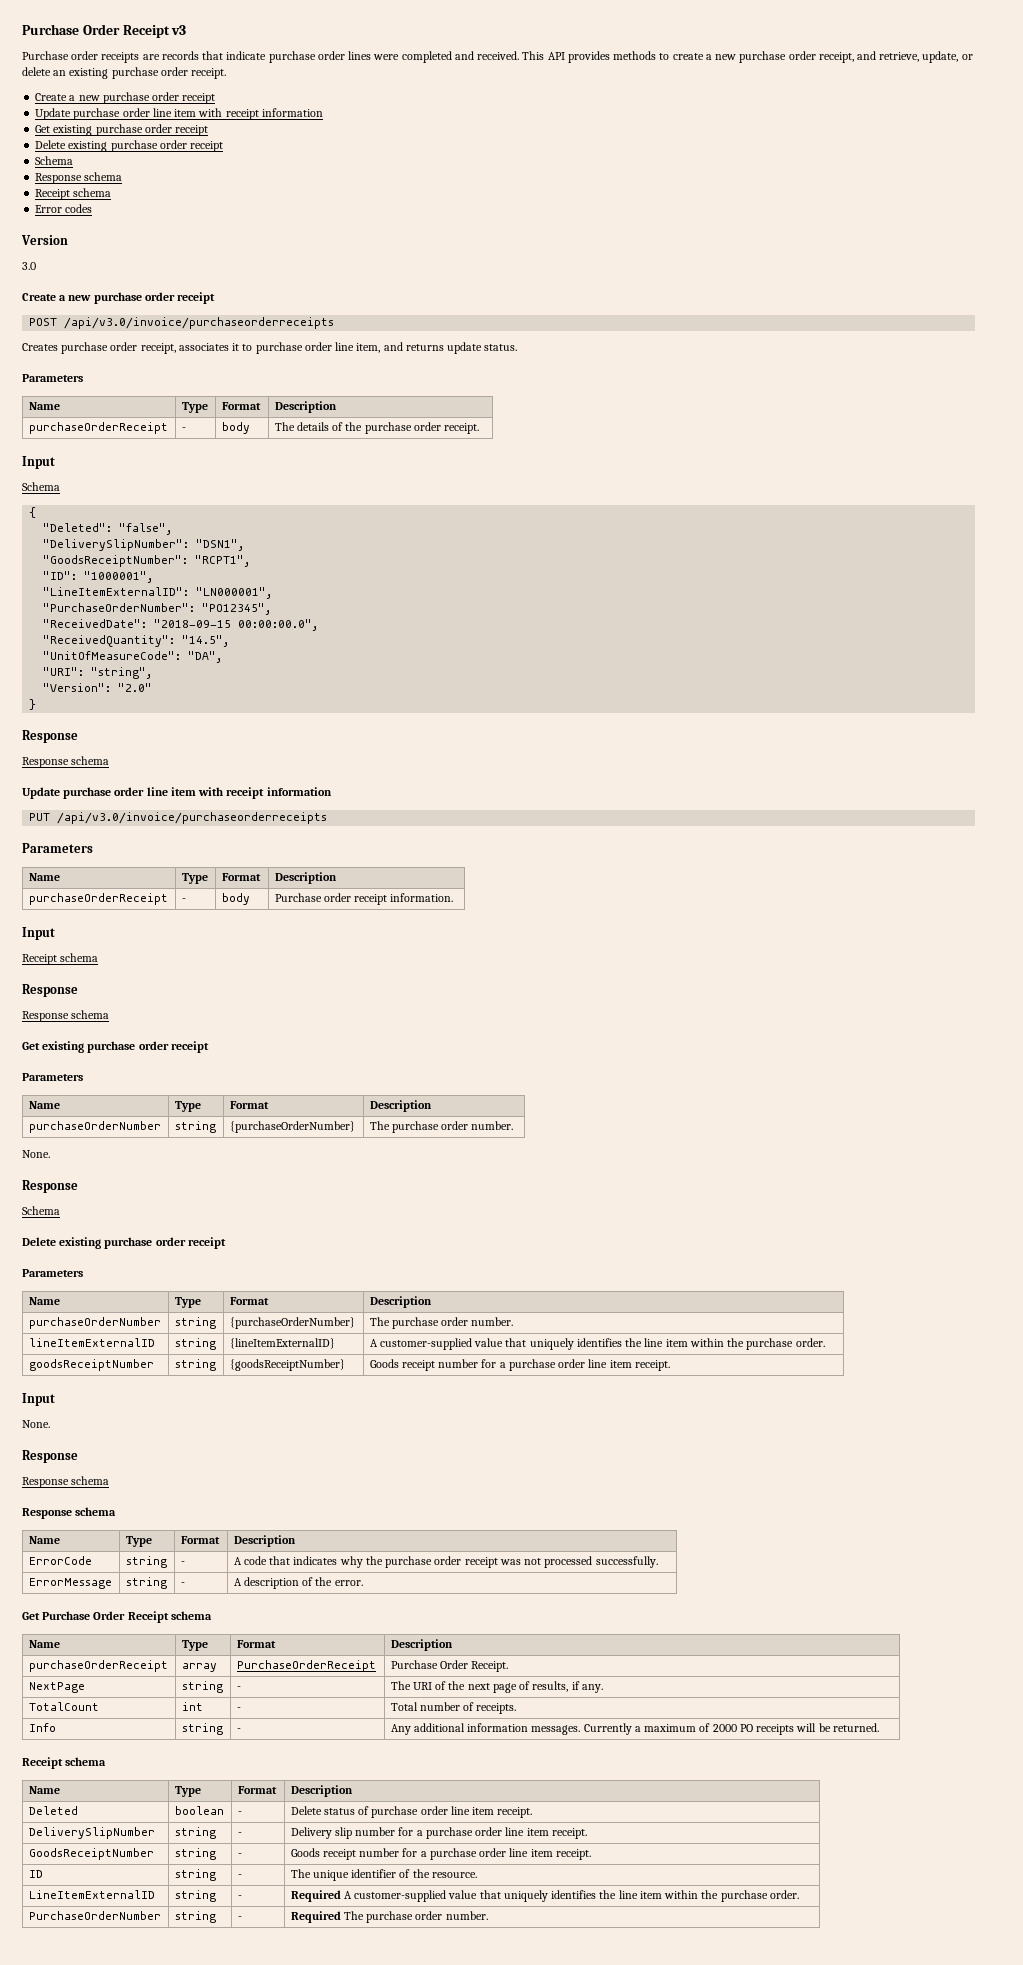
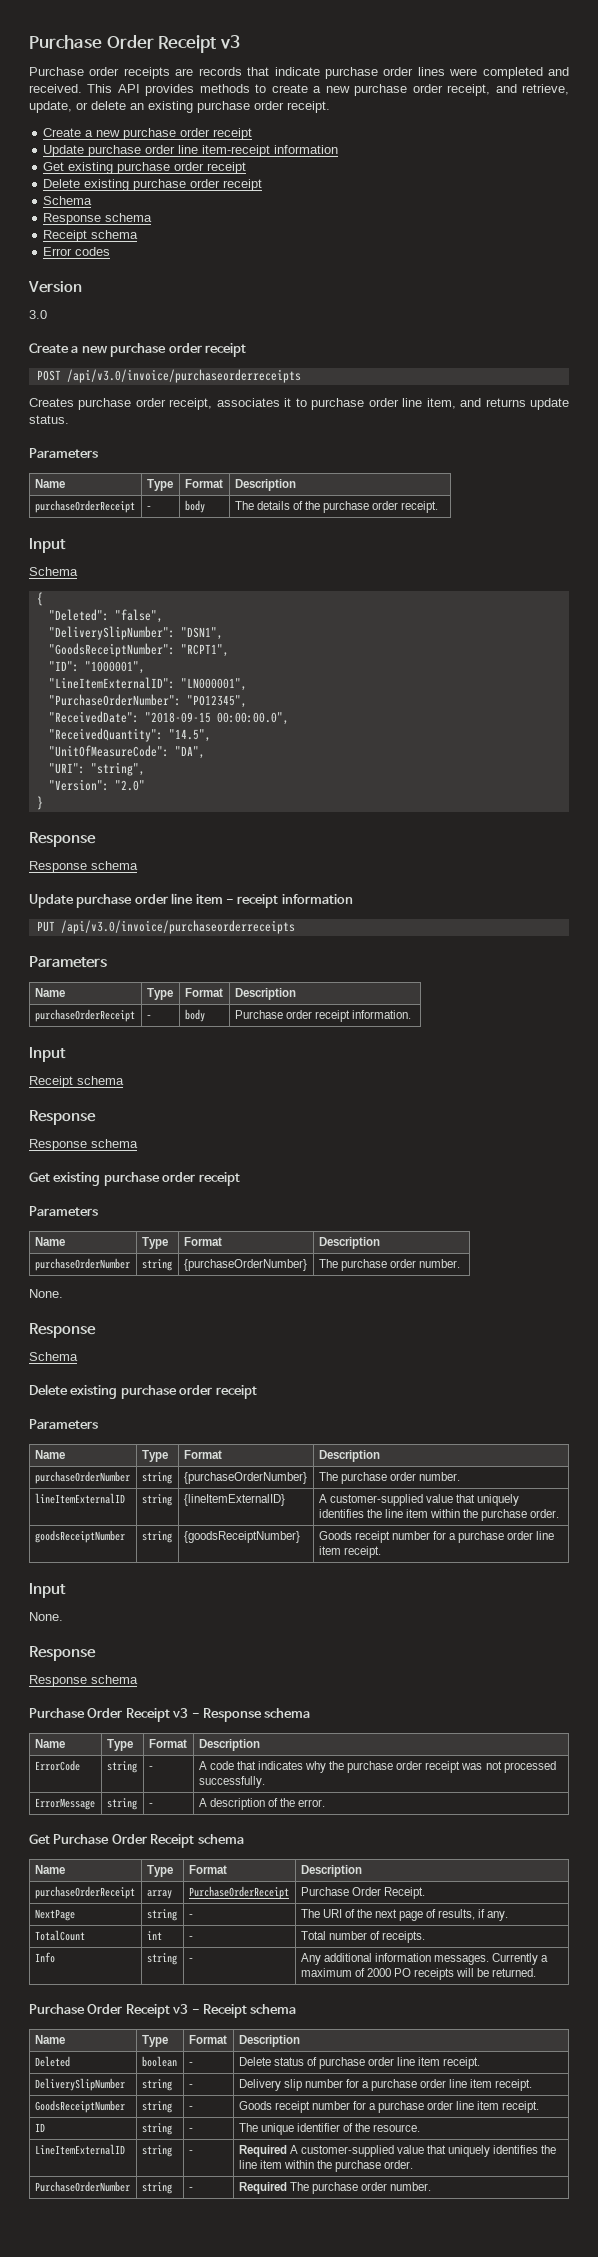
[174,108,259,120] item with receipt -> [202,145,271,157] item-receipt
[198,787,224,796] with -> [225,899,234,904] -
(110, 1480) none -> [29,1708,200,1722] Purchase Order Receipt v3 -
(879, 1727) none -> [29,2004,200,2018] Purchase Order Receipt v3 -

